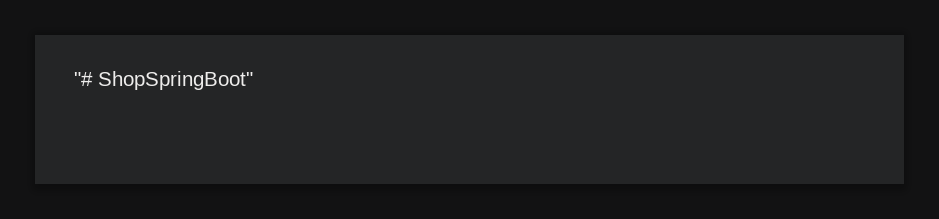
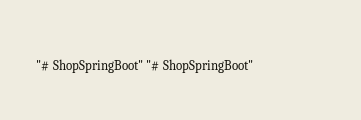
[74,71,253,90] "# ShopSpringBoot" -> [36,59,253,73] "# ShopSpringBoot" "# ShopSpringBoot"

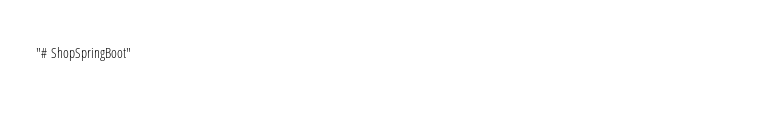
[36,59,253,73] "# ShopSpringBoot" "# ShopSpringBoot" -> [36,47,131,61] "# ShopSpringBoot"

